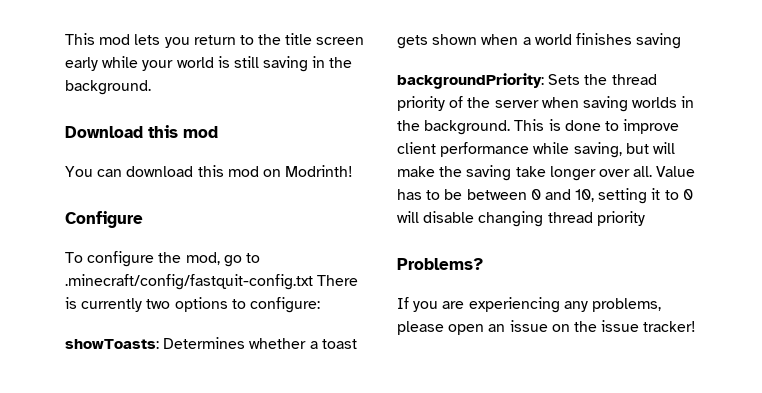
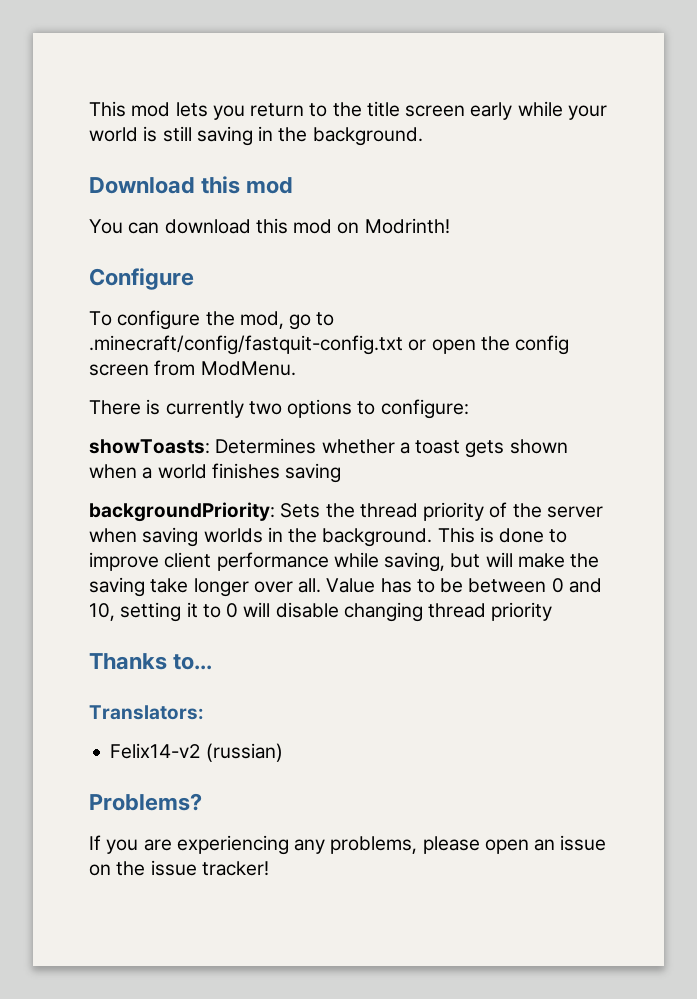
(313, 282) none -> [408,335,570,355] [89,360,296,376] or open the config screen from ModMenu. //
(645, 218) none -> [89,653,213,670] [89,705,204,720] [110,743,283,762] // Thanks to... // Translators: // Felix14-v2 (russian)

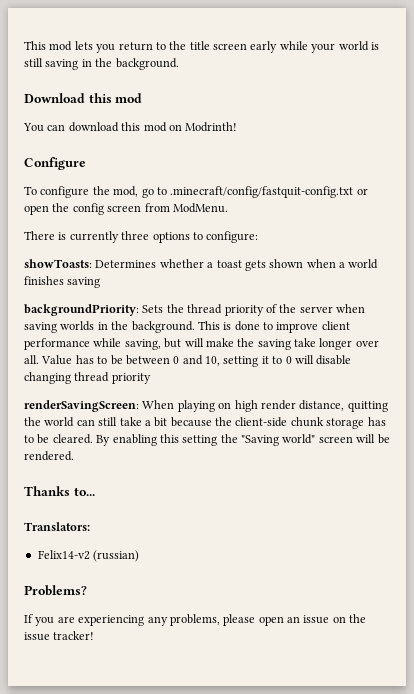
[248,401,282,415] two -> [121,231,150,240] three
(553, 611) none -> [24,400,388,412] [24,417,386,429] [24,434,390,446] [24,451,74,461] // renderSavingScreen: When playing on high render distance, quitting the world can still take a bit because the client-side chunk storage has to be cleared. By enabling this setting the "Saving world" screen will be rendered.

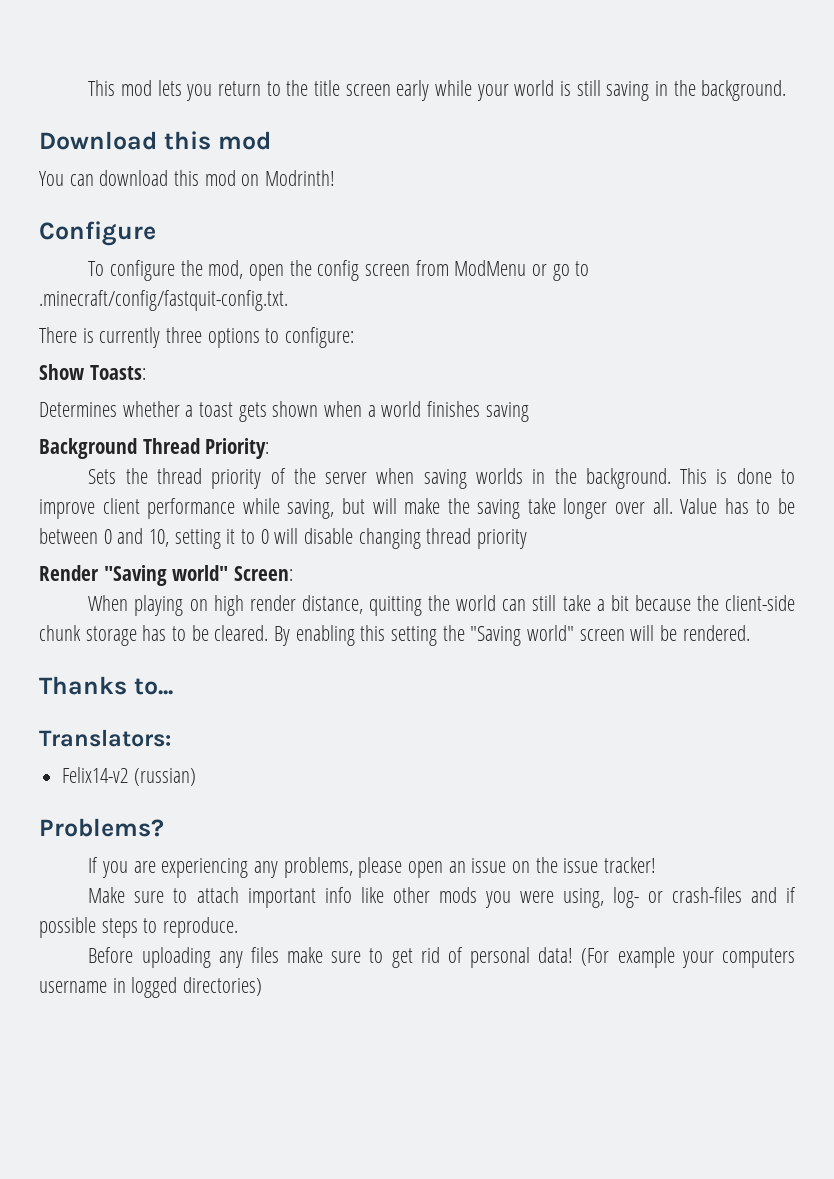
[141,186,368,198] go to .minecraft/config/fastquit-config.txt or -> (244, 269) none
[172,203,228,213] ModMenu. -> [454,260,590,281] [39,290,288,311] ModMenu or go to .minecraft/config/fastquit-config.txt.
[24,259,92,268] showToasts: -> [39,364,146,380] Show Toasts: //
[24,304,139,316] backgroundPriority: -> [39,438,270,459] Background Thread Priority: //
[24,400,139,412] renderSavingScreen: -> [39,565,294,586] Render "Saving world" Screen: //
(95, 635) none -> [88,887,796,908] [39,917,239,938] [88,947,795,968] [39,977,263,998] // Make sure to attach important info like other mods you were using, log- or crash-files and if possible steps to reproduce. // Before uploading any files make sure to get rid of personal data! (For example your computers username in logged directories)

